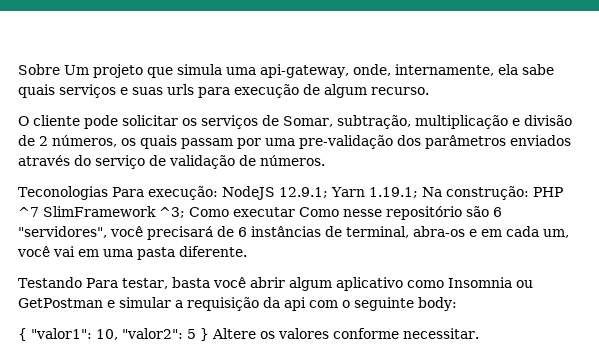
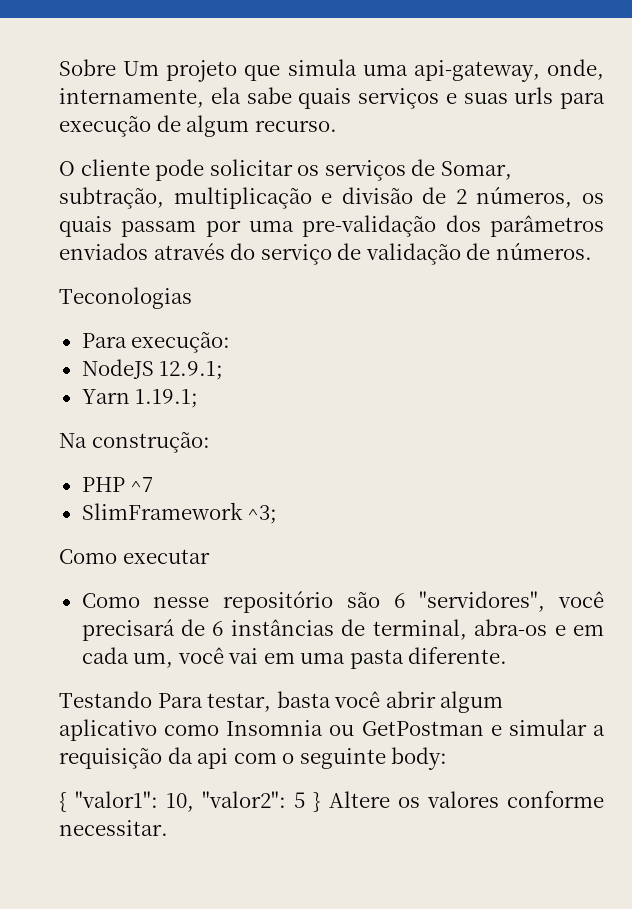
(108, 193) none -> (192, 298) //
(218, 193) none -> (231, 342) //
(328, 192) none -> (224, 370) //
(418, 192) none -> (199, 398) //
(529, 193) none -> (210, 442) //
(39, 212) none -> (154, 484) //
(185, 212) none -> (278, 514) //
(295, 212) none -> (210, 556) //

